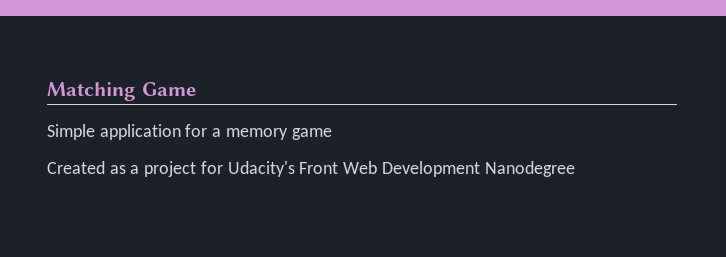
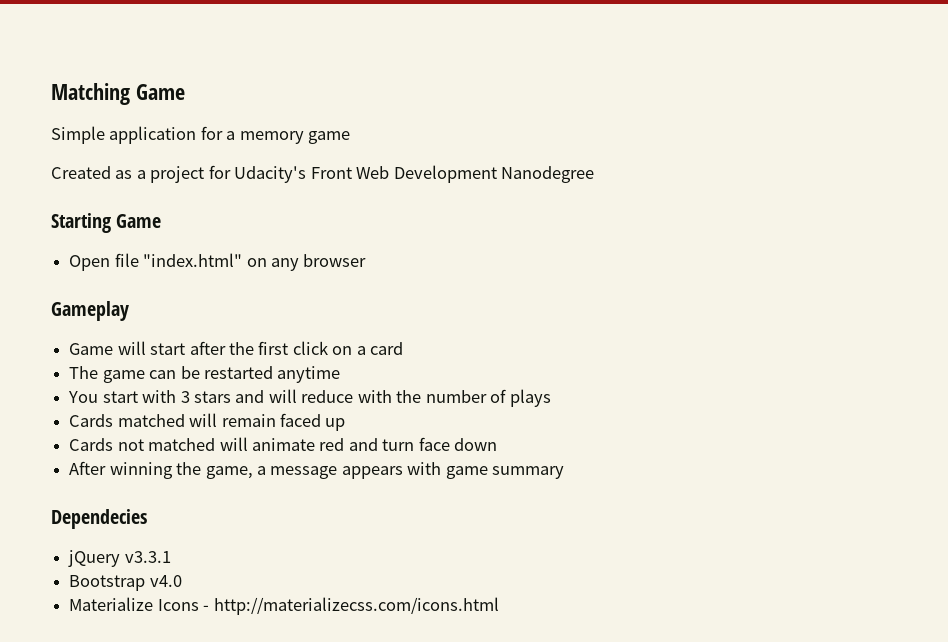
(575, 169) none -> [51,213,162,233] [69,253,367,271] [51,301,129,321] [69,341,404,355] [69,366,341,383] [68,389,551,407] [69,413,346,431] [69,437,498,451] [69,461,565,479] [51,509,147,529] [68,550,171,567] [69,575,182,591] [69,597,499,615] // Starting Game // Open file "index.html" on any browser // Gameplay // Game will start after the first click on a card // The game can be restarted anytime // You start with 3 stars and will reduce with the number of plays // Cards matched will remain faced up // Cards not matched will animate red and turn face down // After winning the game, a message appears with game summary // Dependecies // jQuery v3.3.1 // Bootstrap v4.0 // Materialize Icons - http://materializecss.com/icons.html

